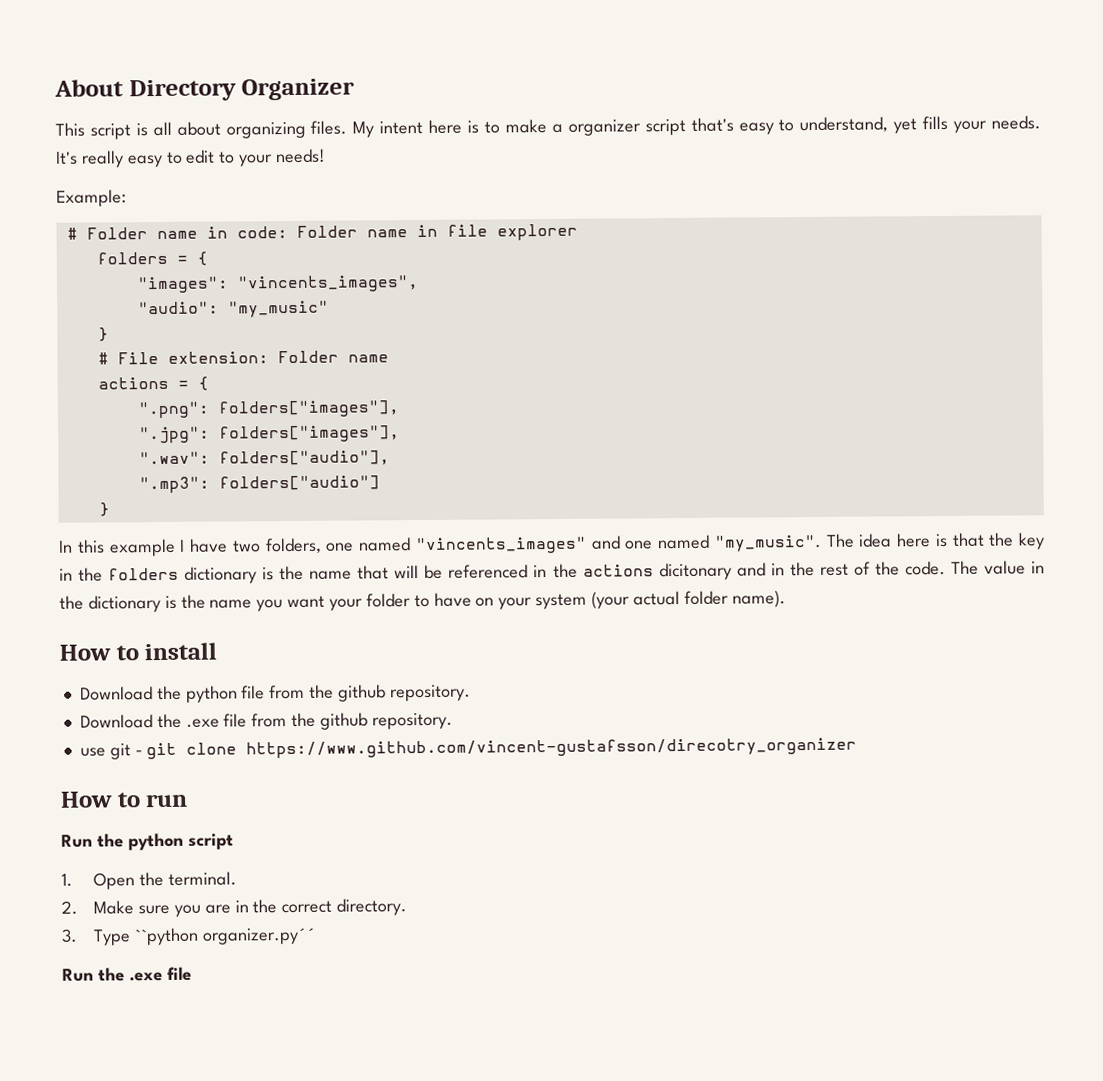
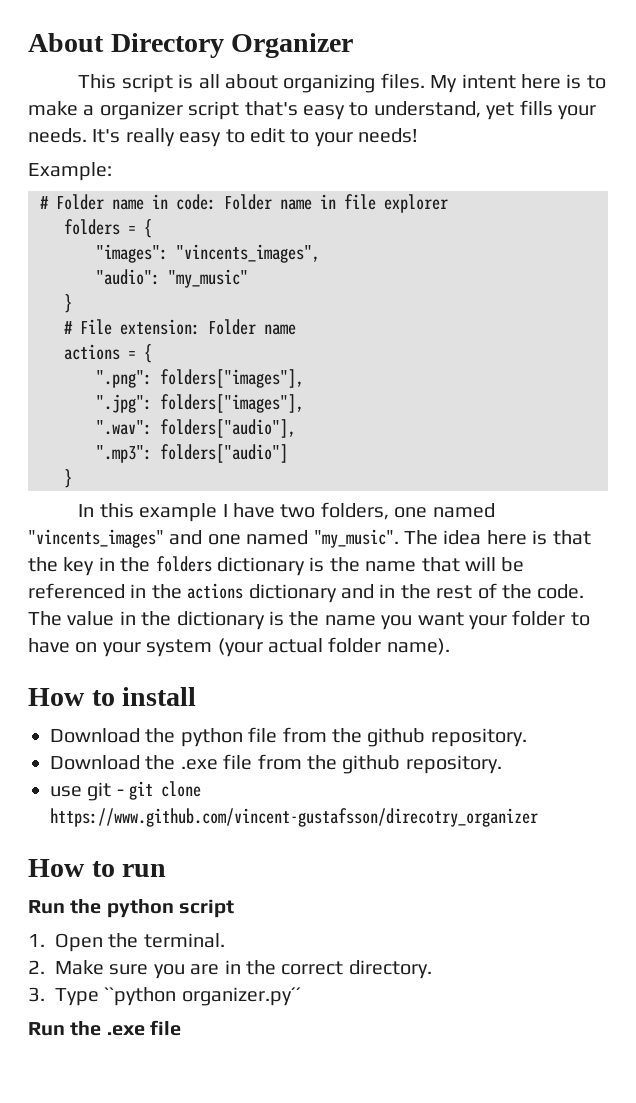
[658,562,732,581] dicitonary -> [248,584,337,603] dictionary

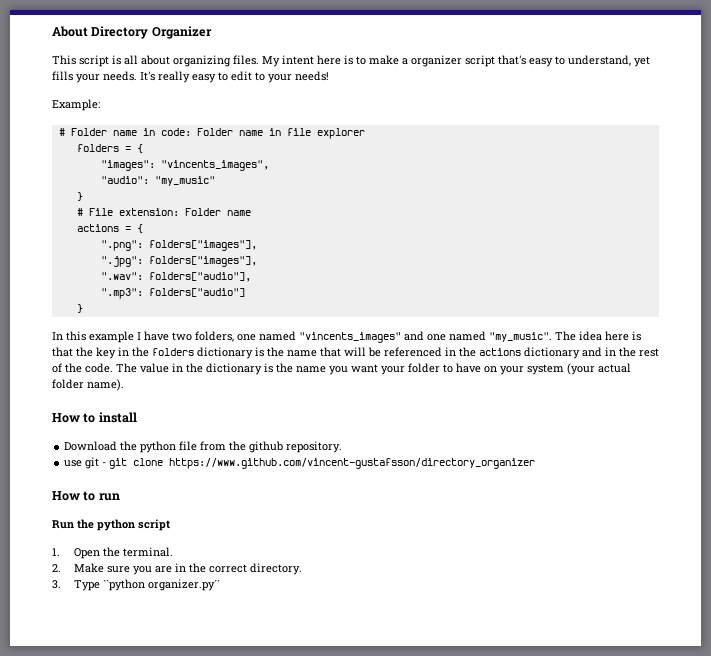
[50,754,502,774] // Download the .exe file from the github repository. -> (343, 447) none
[50,808,538,827] https://www.github.com/vincent-gustafsson/direcotry_organizer -> [169,458,536,469] https://www.github.com/vincent-gustafsson/directory_organizer
[28,1020,182,1036] // Run the .exe file -> (220, 585) none

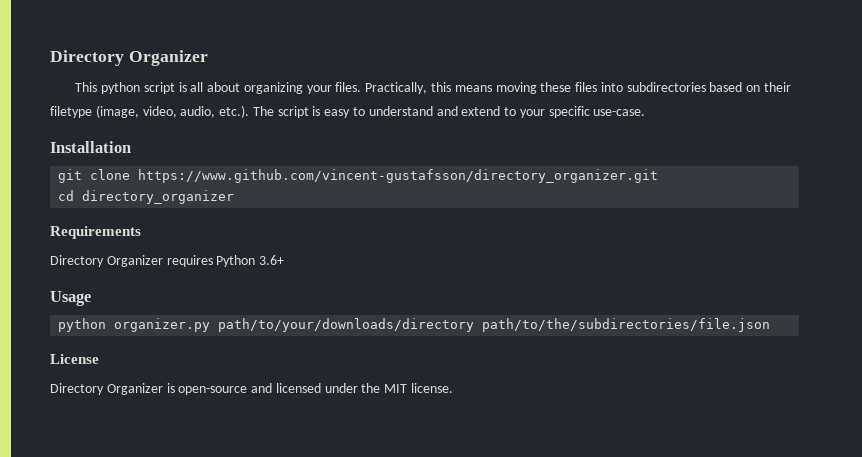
[52,26,88,37] About -> (50, 58) none
(76, 60) none -> [100,82,140,94] python
[233,55,650,67] [52,71,329,83] [52,99,100,111] [58,128,365,139] [76,144,143,153] [100,160,269,171] [100,176,215,186] [76,192,83,201] [76,208,251,216] [76,224,143,233] [100,240,257,251] [100,256,257,267] [100,272,251,282] [100,288,245,299] [76,304,83,313] [52,331,641,343] [52,347,659,359] [52,363,631,375] [52,379,124,391] [52,412,137,423] [64,441,343,453] [64,457,536,469] [52,491,120,501] [52,519,170,531] [52,547,173,559] [52,563,302,575] [52,579,220,591] files. My intent here is to make a organizer script that's easy to understand, yet fills your needs. It's really easy to edit to your needs! // Example: // # Folder name in code: Folder name in file explorer // folders = { // "images": "vincents_images", // "audio": "my_music" // } // # File extension: Folder name // actions = { // ".png": folders["images"], // ".jpg": folders["images"], // ".wav": folders["audio"], // ".mp3": folders["audio"] // } // In this example I have two folders, one named "vincents_images" and one named "my_music". The idea here is that the key in the folders dictionary is the name that will be referenced in the actions dictionary and in the rest of the code. The value in the dictionary is the name you want your folder to have on your system (your actual folder name). // How to install // Download the python file from the github repository. // use git - git clone https://www.github.com/vincent-gustafsson/directory_organizer // How to run // Run the python script // 1. Open the terminal. // 2. Make sure you are in the correct directory. // 3. Type ``python organizer.py´´ -> [306,82,792,94] [50,105,646,118] [50,141,131,153] [58,169,659,183] [58,190,235,204] [50,226,141,239] [50,255,285,267] [50,291,91,306] [58,318,771,332] [50,354,99,364] [50,383,454,395] your files. Practically, this means moving these files into subdirectories based on their filetype (image, video, audio, etc.). The script is easy to understand and extend to your specific use-case. // Installation // git clone https://www.github.com/vincent-gustafsson/directory_organizer.git // cd directory_organizer // Requirements // Directory Organizer requires Python 3.6+ // Usage // python organizer.py path/to/your/downloads/directory path/to/the/subdirectories/file.json // License // Directory Organizer is open-source and licensed under the MIT license.

